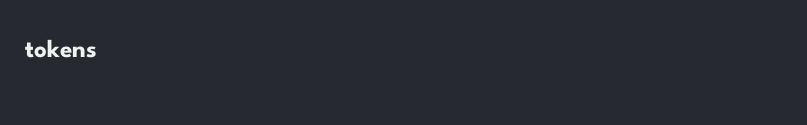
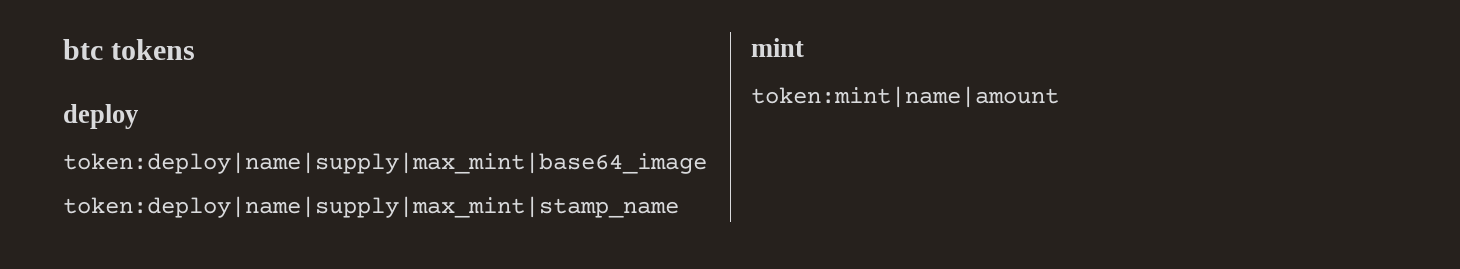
(25, 48) none -> [63,39,103,60] btc
(97, 48) none -> [63,104,138,129] [63,152,707,174] [63,196,679,218] [751,38,804,57] [751,86,1059,108] // deploy // token:deploy|name|supply|max_mint|base64_image // token:deploy|name|supply|max_mint|stamp_name // mint // token:mint|name|amount

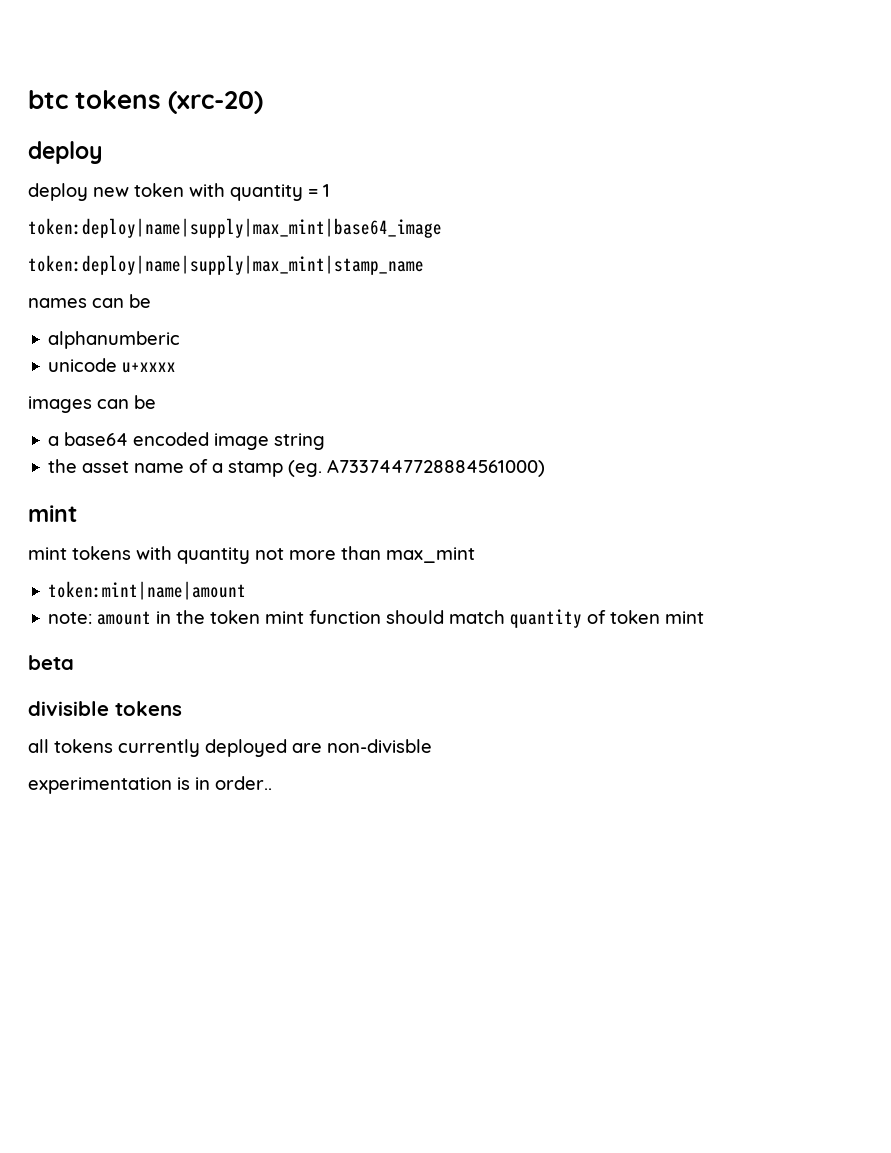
(196, 49) none -> [168,91,264,114] (xrc-20)
[63,152,707,174] [63,196,679,218] [751,38,804,57] [751,86,1059,108] token:deploy|name|supply|max_mint|base64_image // token:deploy|name|supply|max_mint|stamp_name // mint // token:mint|name|amount -> [28,183,330,201] [28,218,442,238] [28,255,424,275] [28,294,151,308] [48,331,181,349] [48,358,177,373] [28,395,156,413] [48,432,326,450] [48,459,546,477] [28,505,77,522] [28,546,475,564] [48,581,247,600] [48,609,705,628] [28,655,74,670] [28,701,182,716] [28,739,432,757] [28,776,272,794] deploy new token with quantity = 1 // token:deploy|name|supply|max_mint|base64_image // token:deploy|name|supply|max_mint|stamp_name // names can be // alphanumberic // unicode u+xxxx // images can be // a base64 encoded image string // the asset name of a stamp (eg. A7337447728884561000) // mint // mint tokens with quantity not more than max_mint // token:mint|name|amount // note: amount in the token mint function should match quantity of token mint // beta // divisible tokens // all tokens currently deployed are non-divisble // experimentation is in order..

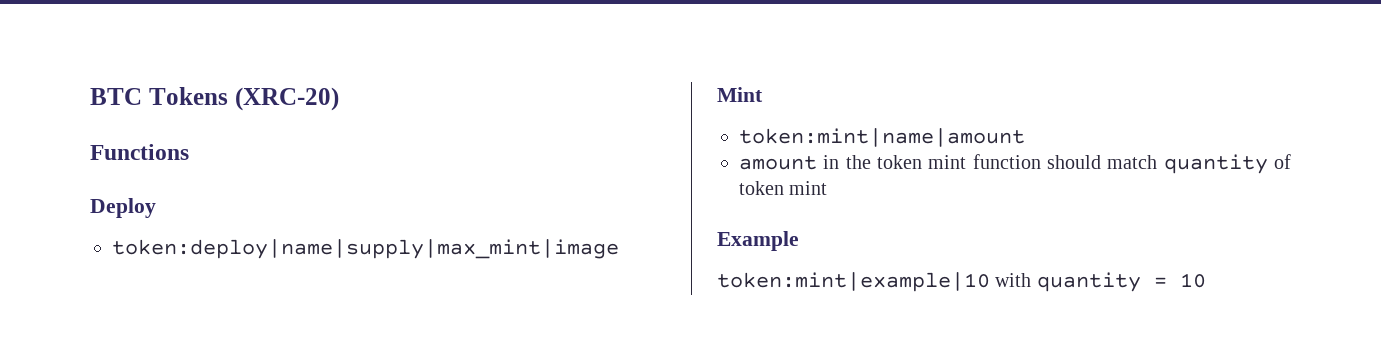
[28,90,264,114] [28,141,103,164] [28,183,330,201] [28,218,442,238] [28,255,424,275] [28,294,151,308] [48,331,181,349] [48,358,177,373] [28,395,156,413] [48,432,326,450] [48,459,546,477] [28,505,77,522] [28,546,475,564] btc tokens (xrc-20) // deploy // deploy new token with quantity = 1 // token:deploy|name|supply|max_mint|base64_image // token:deploy|name|supply|max_mint|stamp_name // names can be // alphanumberic // unicode u+xxxx // images can be // a base64 encoded image string // the asset name of a stamp (eg. A7337447728884561000) // mint // mint tokens with quantity not more than max_mint -> [90,87,339,111] [90,144,189,160] [90,198,156,218] [112,239,619,259] [717,87,763,102] BTC Tokens (XRC-20) // Functions // Deploy // token:deploy|name|supply|max_mint|image // Mint
[48,612,93,624] note: -> (1025, 137) none
[28,655,74,670] [28,701,182,716] [28,739,432,757] [28,776,272,794] beta // divisible tokens // all tokens currently deployed are non-divisble // experimentation is in order.. -> [717,231,799,251] [717,272,1206,292] Example // token:mint|example|10 with quantity = 10

